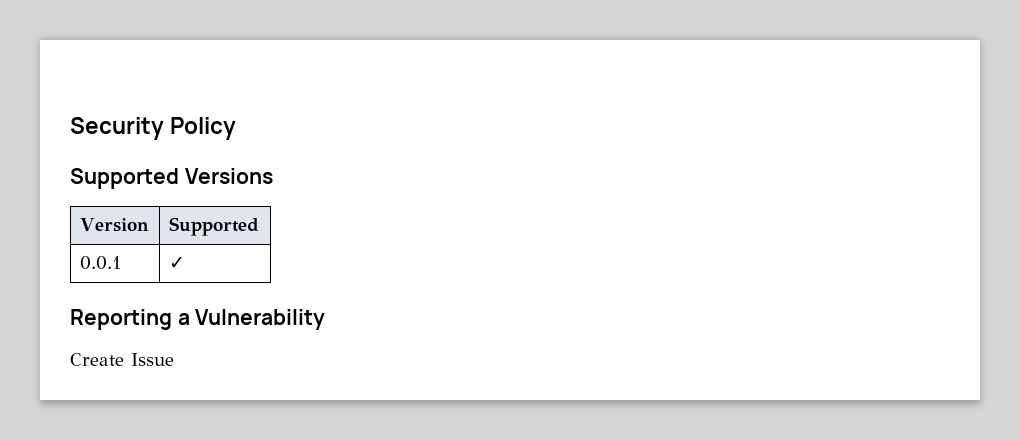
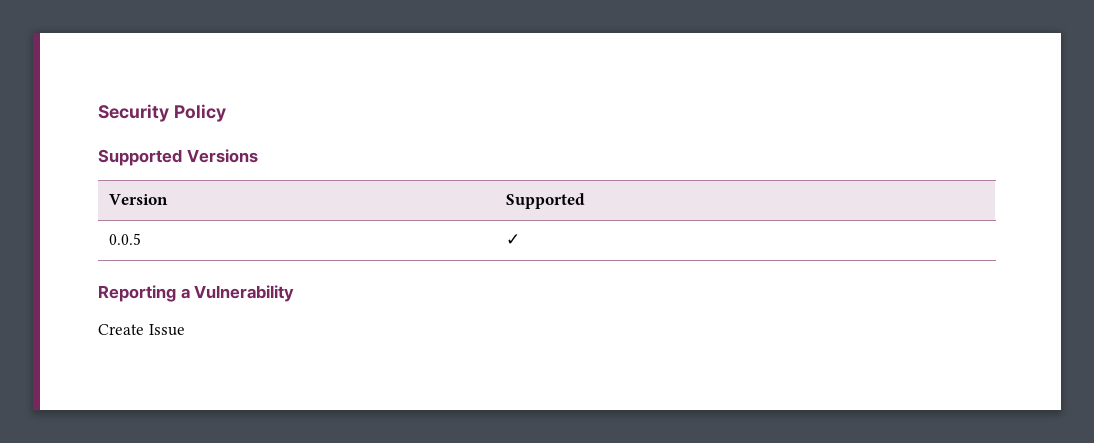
[79,256,121,270] 0.0.1 -> [109,233,142,245] 0.0.5

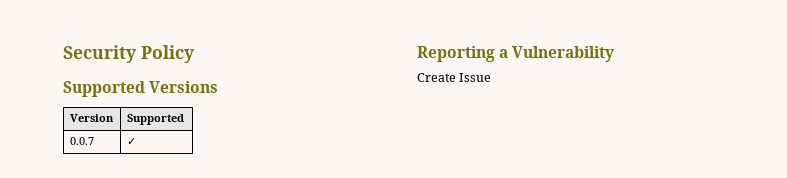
[109,233,142,245] 0.0.5 -> [69,137,94,145] 0.0.7

